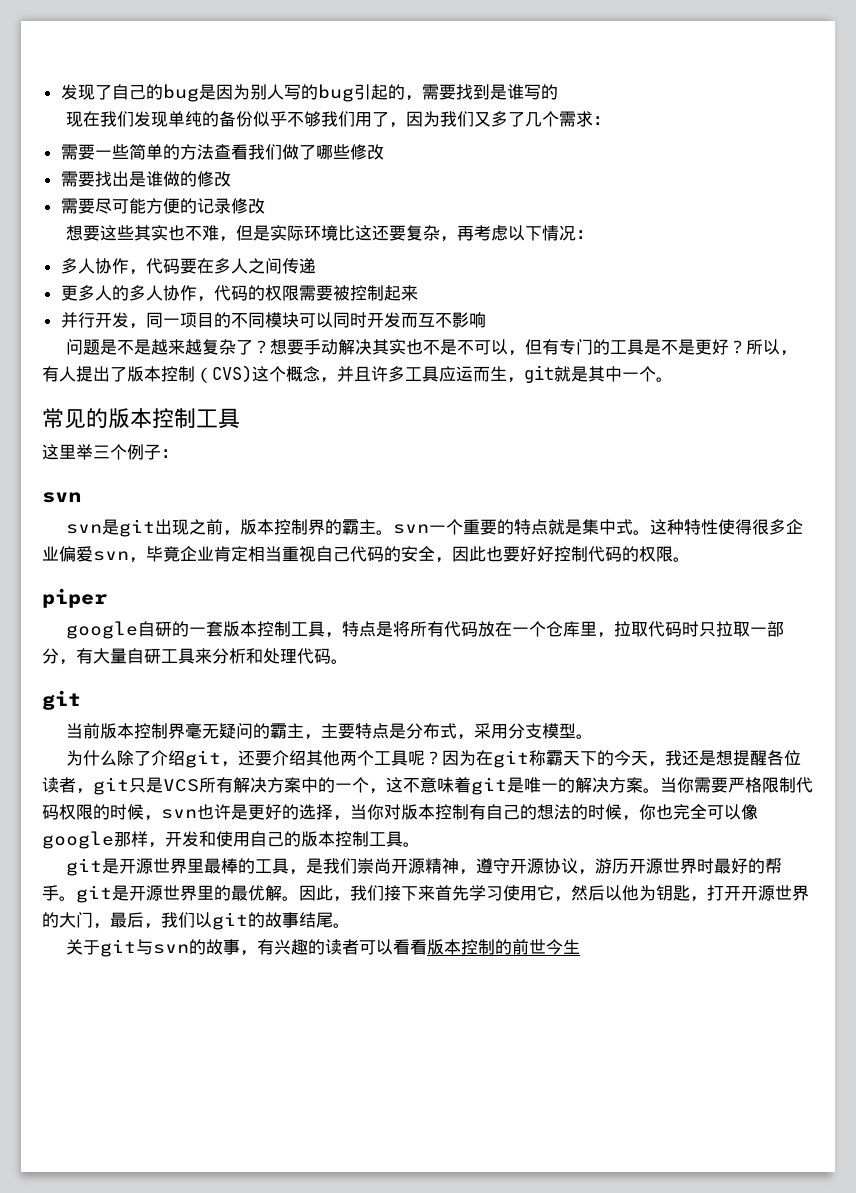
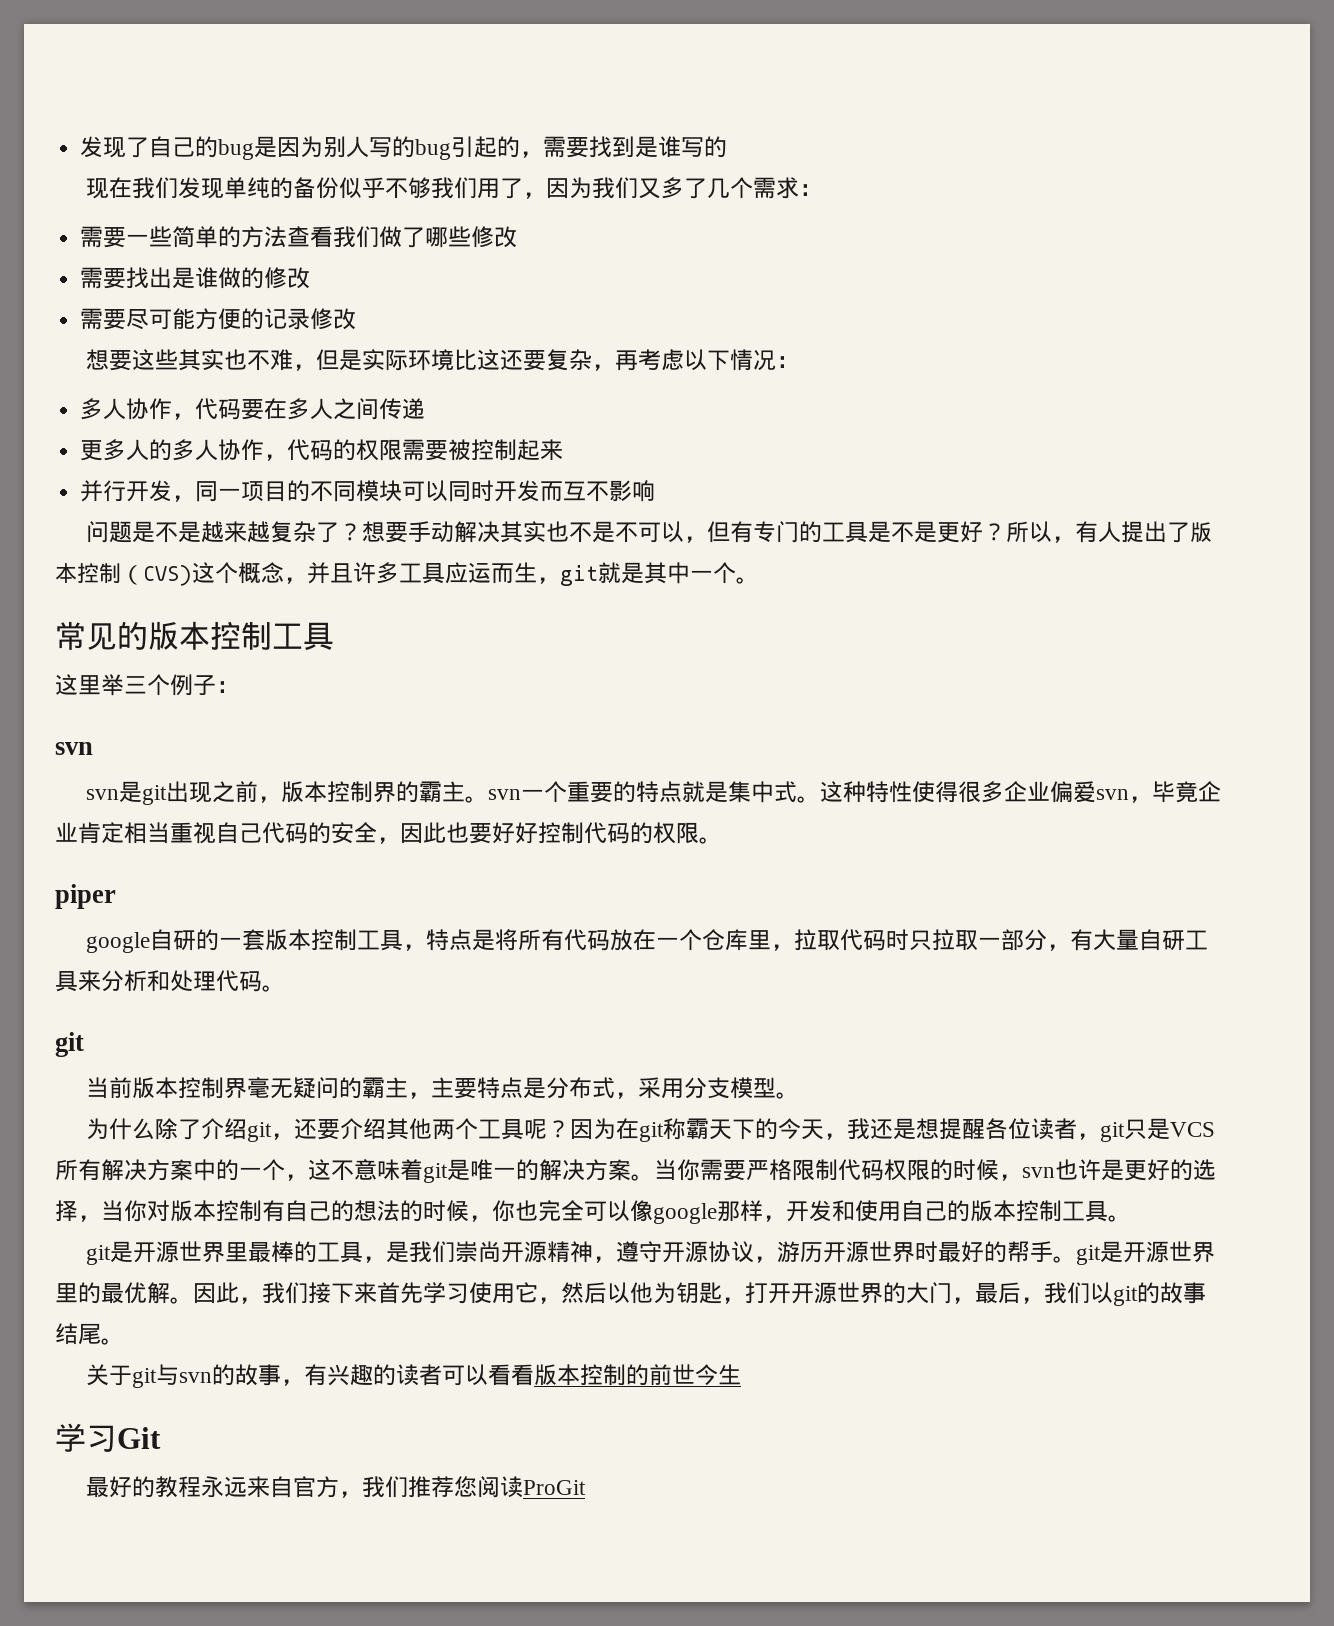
(581, 946) none -> [55,1423,161,1452] [85,1476,586,1498] // 学习Git // 最好的教程永远来自官方，我们推荐您阅读ProGit

